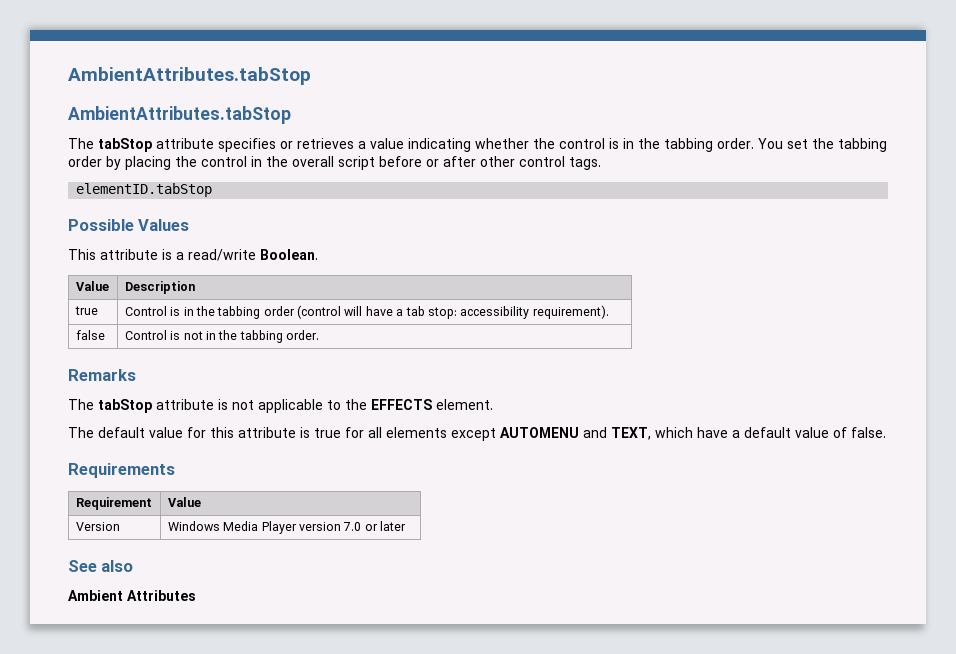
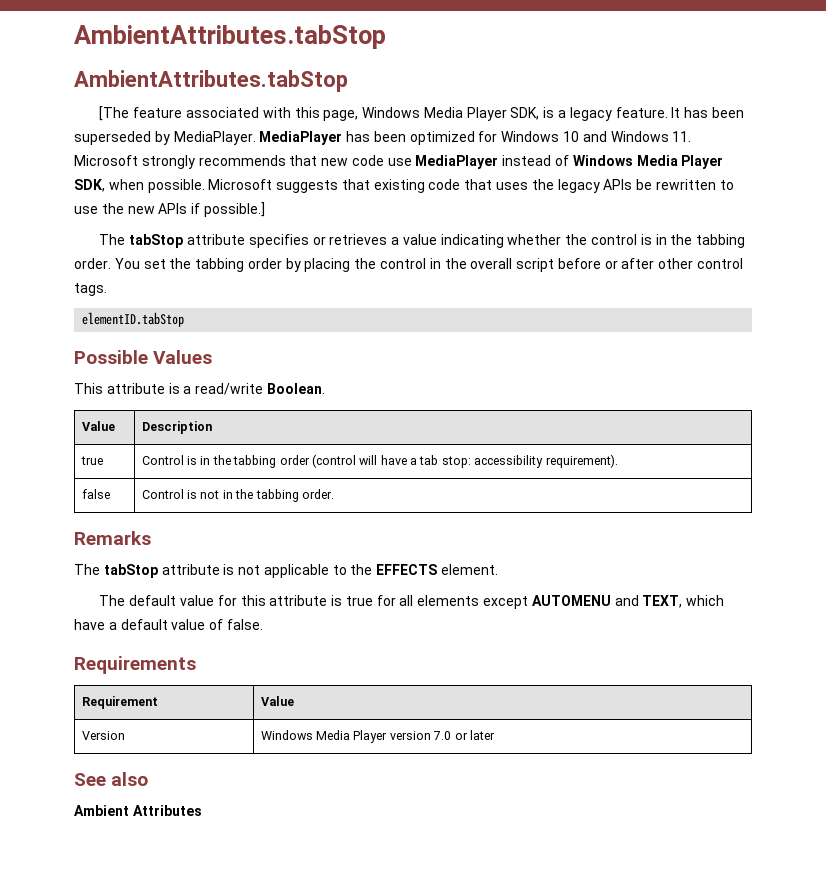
(291, 115) none -> [99,106,744,121] [74,131,692,145] [74,155,724,169] [74,179,734,193] [74,202,265,217] // [The feature associated with this page, Windows Media Player SDK, is a legacy feature. It has been superseded by MediaPlayer. MediaPlayer has been optimized for Windows 10 and Windows 11. Microsoft strongly recommends that new code use MediaPlayer instead of Windows Media Player SDK, when possible. Microsoft suggests that existing code that uses the legacy APIs be rewritten to use the new APIs if possible.]

